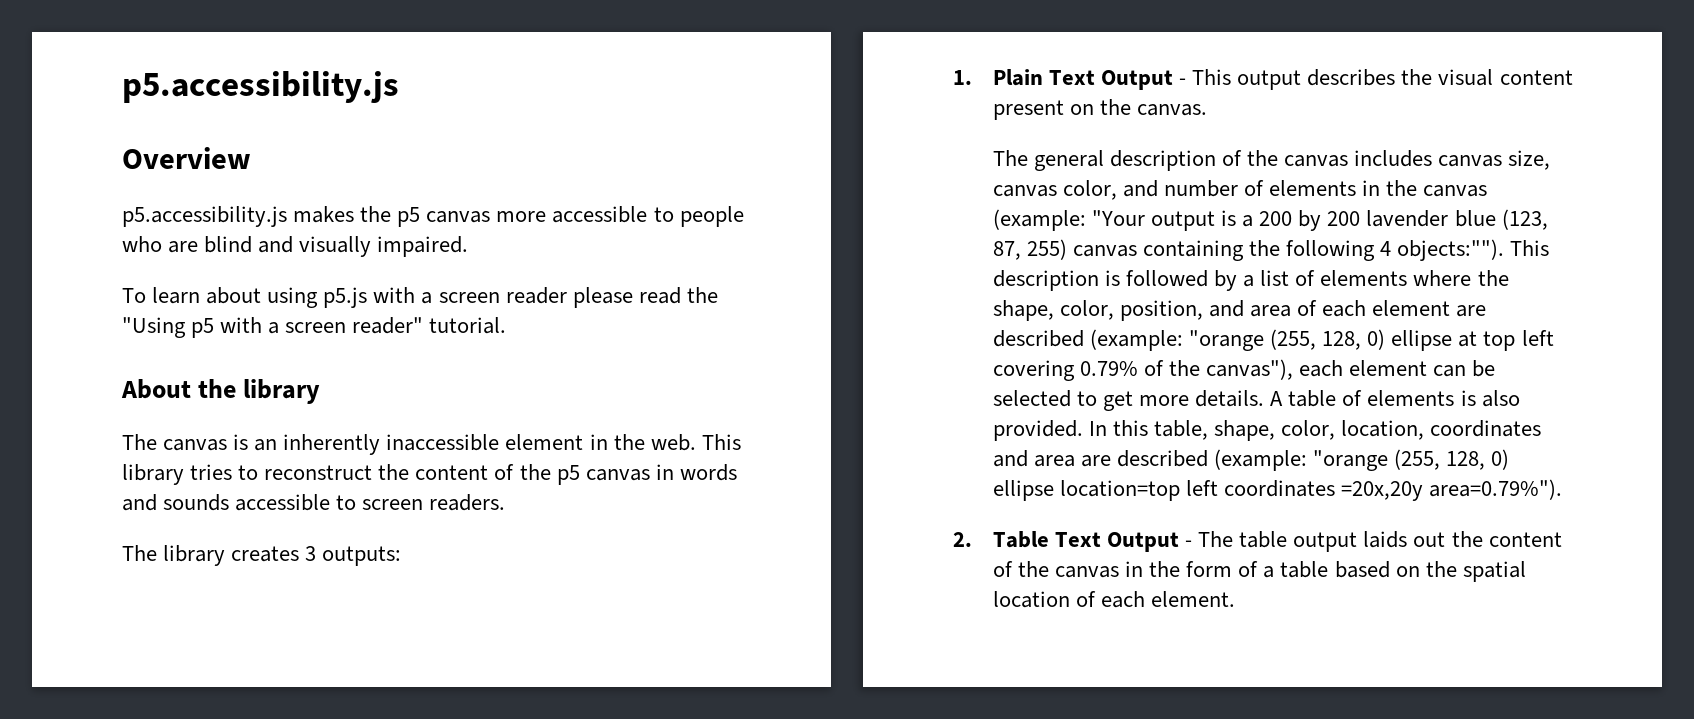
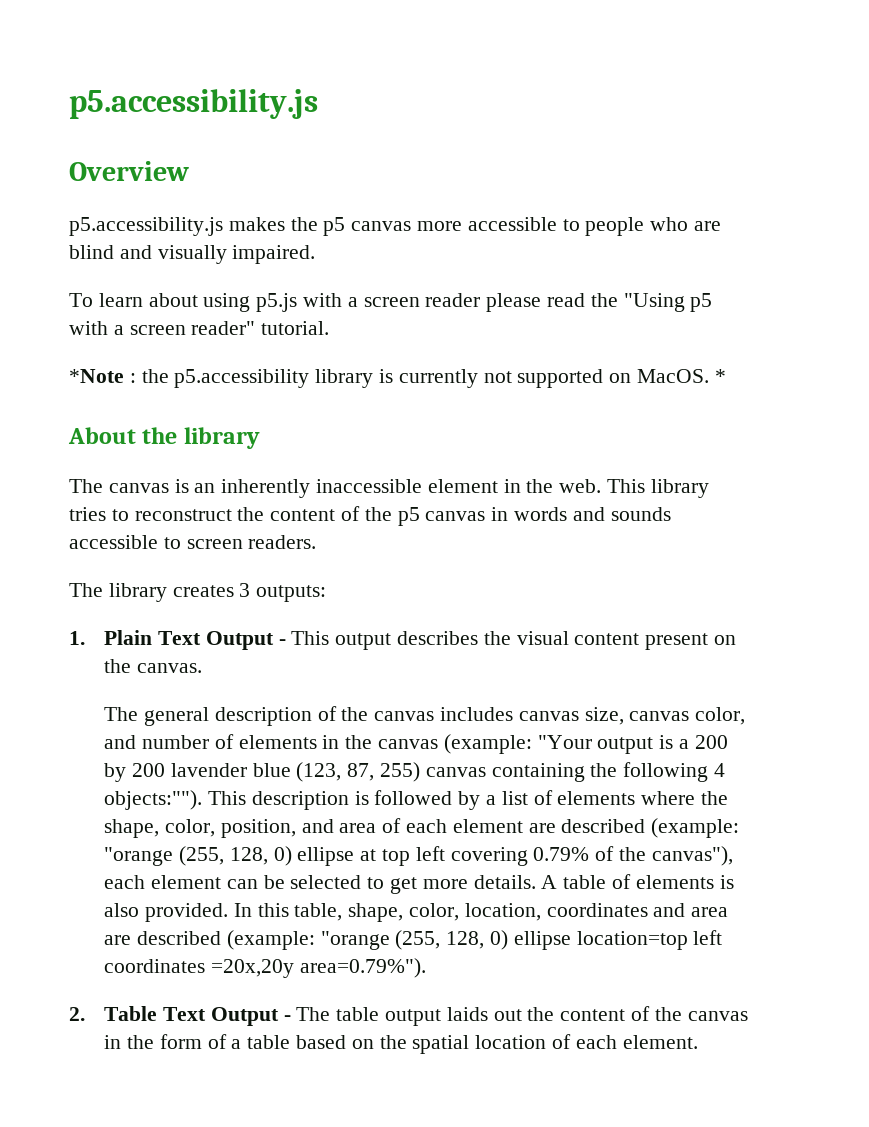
(507, 325) none -> [69,369,726,388] // *Note : the p5.accessibility library is currently not supported on MacOS. *

